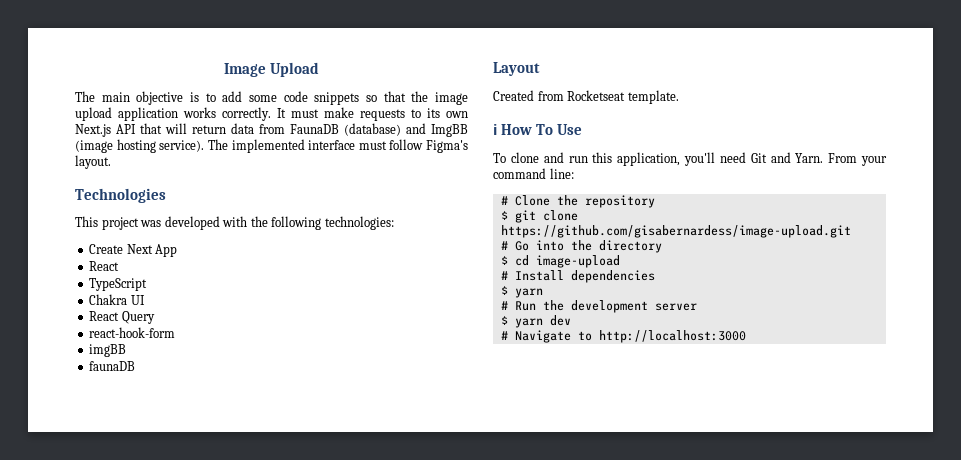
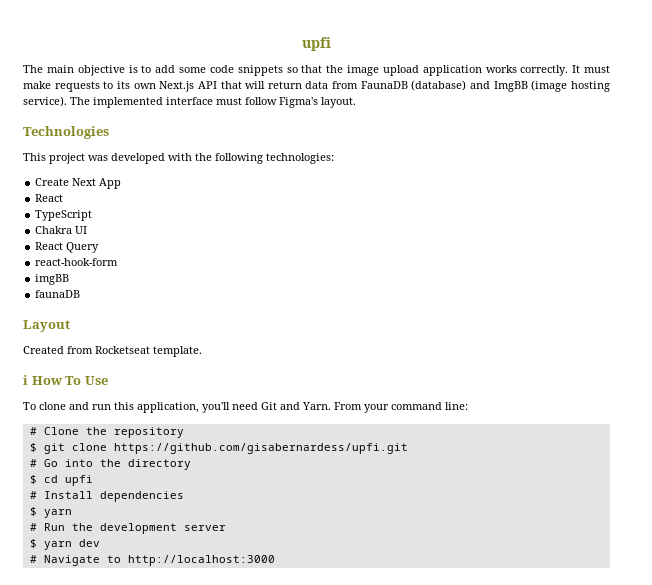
[223,62,320,77] Image Upload -> [302,37,331,51] upfi
[500,225,851,238] https://github.com/gisabernardess/image-upload.git -> [113,443,408,454] https://github.com/gisabernardess/upfi.git
[535,255,620,268] image-upload -> [64,475,93,486] upfi

